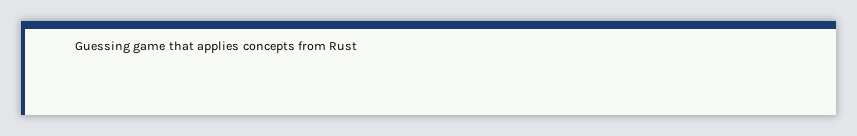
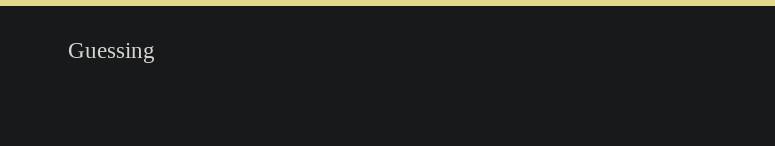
[133,41,358,54] game that applies concepts from Rust -> (155, 53) none

